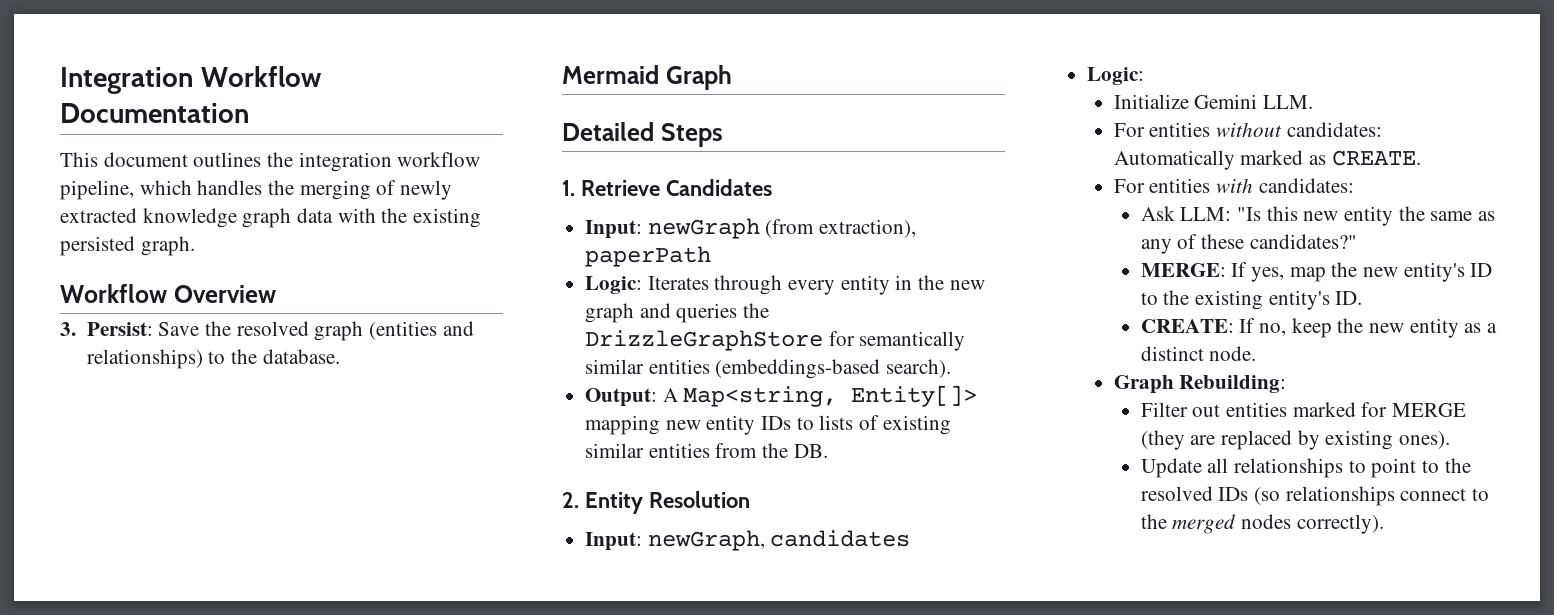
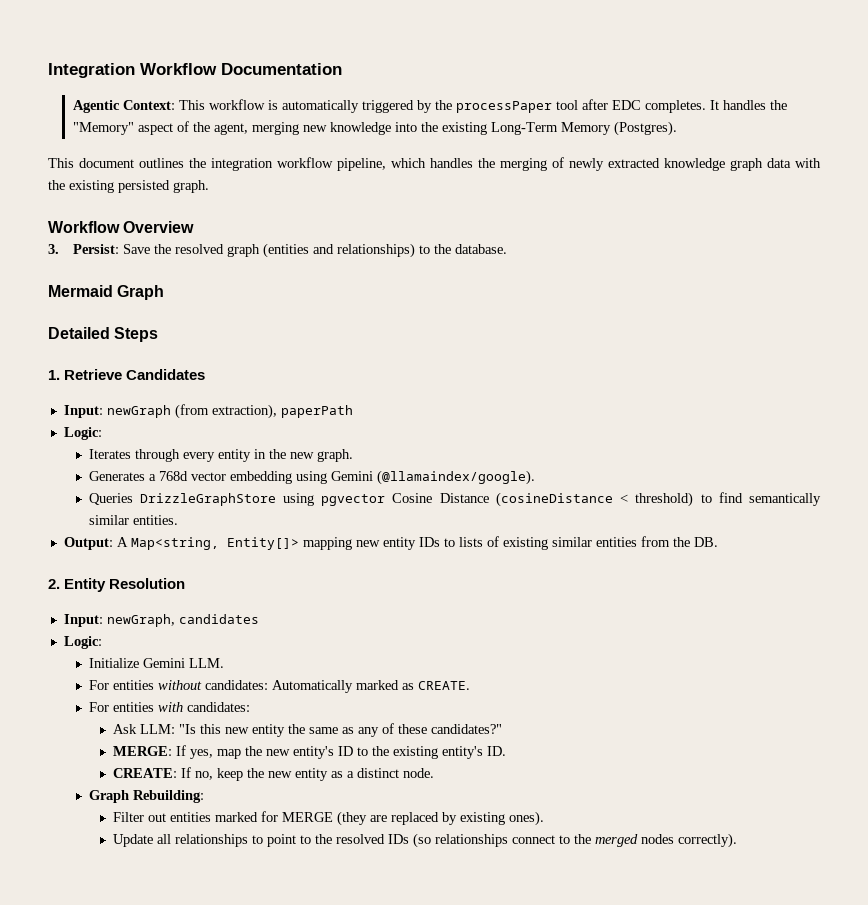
(249, 113) none -> [72,99,787,113] [72,121,677,136] // Agentic Context: This workflow is automatically triggered by the processPaper tool after EDC completes. It handles the "Memory" aspect of the agent, merging new knowledge into the existing Long-Term Memory (Postgres).
(643, 285) none -> (102, 433) //
[585,303,770,323] [585,330,966,351] [585,359,952,379] graph and queries the DrizzleGraphStore for semantically similar entities (embeddings-based search). -> [316,449,353,462] [88,470,535,485] [88,492,822,507] [88,515,178,525] graph. // Generates a 768d vector embedding using Gemini (@llamaindex/google). // Queries DrizzleGraphStore using pgvector Cosine Distance (cosineDistance < threshold) to find semantically similar entities.

